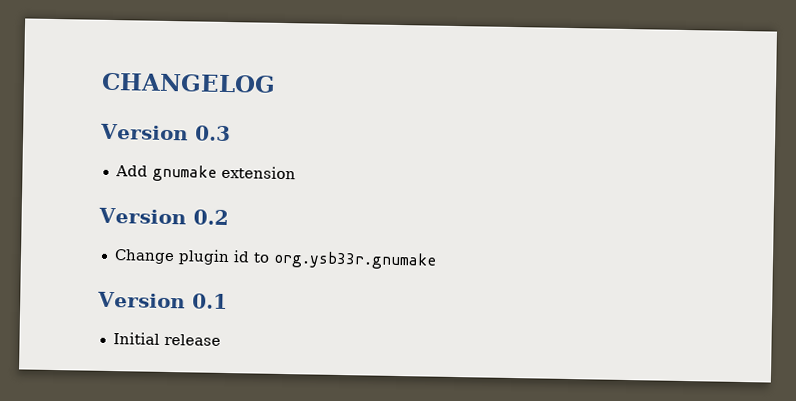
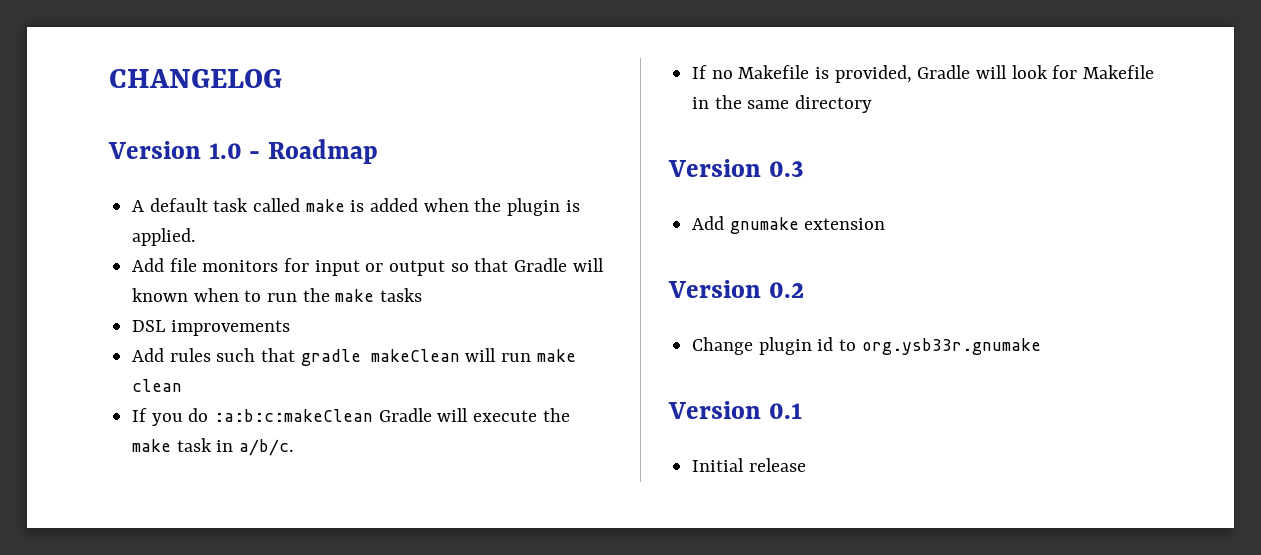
(276, 82) none -> [108,139,379,164] [132,198,580,216] [132,228,196,246] [132,258,604,276] [132,288,423,302] [132,320,290,336] [132,348,576,366] [132,379,183,392] [132,408,570,426] [132,438,294,456] [692,65,1155,83] [692,95,873,113] // Version 1.0 - Roadmap // A default task called make is added when the plugin is applied. // Add file monitors for input or output so that Gradle will known when to run the make tasks // DSL improvements // Add rules such that gradle makeClean will run make clean // If you do :a:b:c:makeClean Gradle will execute the make task in a/b/c. // If no Makefile is provided, Gradle will look for Makefile in the same directory

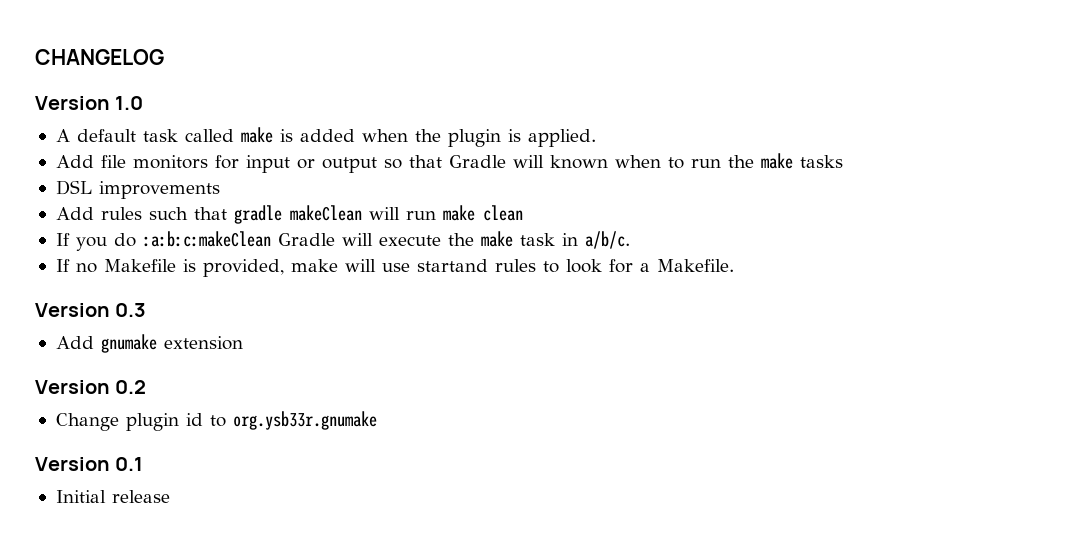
[249,139,379,164] - Roadmap -> (144, 103) none
[917,65,1155,79] [692,95,873,113] Gradle will look for Makefile in the same directory -> [290,259,734,273] make will use startand rules to look for a Makefile.

